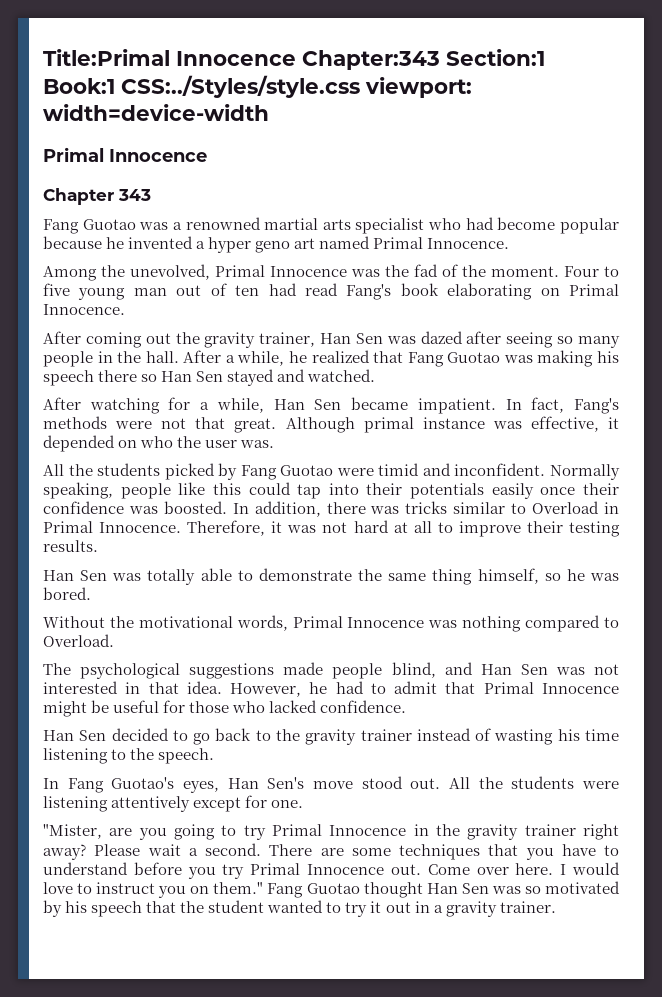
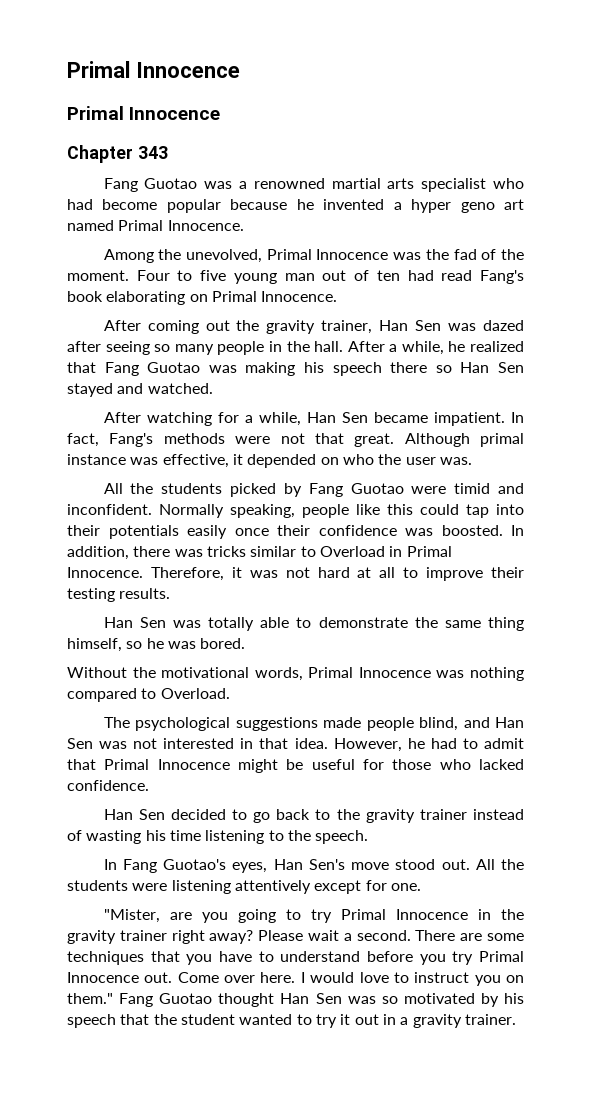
[43,49,545,70] [43,75,472,98] [43,104,269,121] Title:Primal Innocence Chapter:343 Section:1 Book:1 CSS:../Styles/style.css viewport: width=device-width -> [67,61,240,78] Primal Innocence

